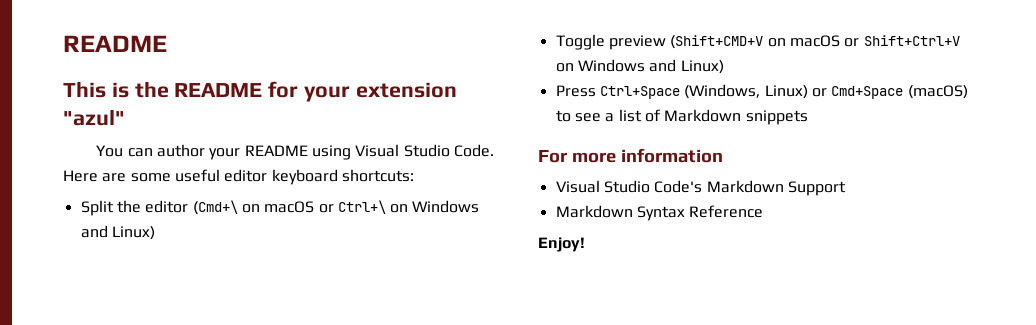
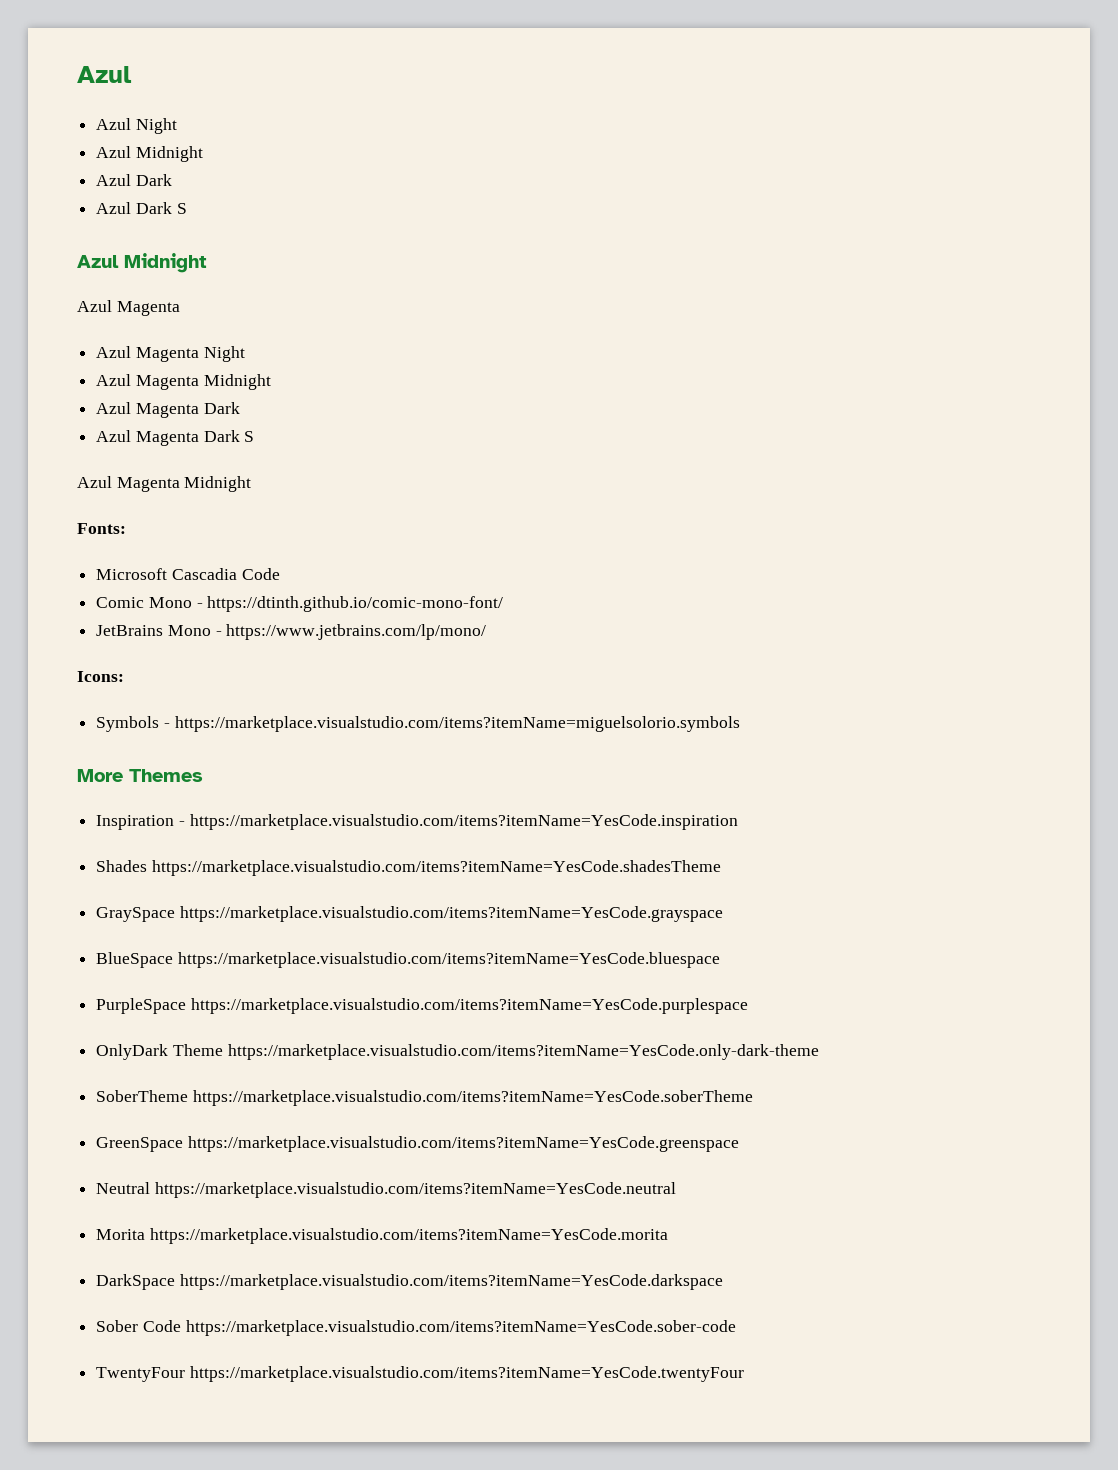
[63,35,167,52] [63,81,457,102] [63,109,125,126] [96,144,494,160] [63,169,414,185] [80,200,480,216] [80,225,155,240] [555,34,960,50] [555,59,724,74] [555,84,968,99] [555,109,808,125] [538,148,723,163] [555,180,846,196] [555,205,764,221] [538,237,585,252] README // This is the README for your extension "azul" // You can author your README using Visual Studio Code. Here are some useful editor keyboard shortcuts: // Split the editor (Cmd+\ on macOS or Ctrl+\ on Windows and Linux) // Toggle preview (Shift+CMD+V on macOS or Shift+Ctrl+V on Windows and Linux) // Press Ctrl+Space (Windows, Linux) or Cmd+Space (macOS) to see a list of Markdown snippets // For more information // Visual Studio Code's Markdown Support // Markdown Syntax Reference // Enjoy! -> [77,66,132,83] [96,118,177,134] [96,146,203,162] [96,174,172,186] [96,202,187,214] [77,253,207,273] [77,300,180,316] [96,346,245,362] [96,374,271,390] [96,402,240,418] [96,430,255,446] [77,476,252,492] [77,523,126,534] [96,568,280,580] [96,596,504,612] [96,624,487,640] [77,671,124,682] [96,716,740,732] [77,769,203,782] [96,814,738,830] [96,860,721,876] [96,906,723,922] [96,952,720,968] [96,998,748,1014] [96,1044,819,1060] [96,1090,753,1106] [96,1136,739,1152] [96,1182,676,1198] [96,1228,668,1244] [96,1274,723,1290] [96,1320,736,1336] [96,1366,744,1382] Azul // Azul Night // Azul Midnight // Azul Dark // Azul Dark S // Azul Midnight // Azul Magenta // Azul Magenta Night // Azul Magenta Midnight // Azul Magenta Dark // Azul Magenta Dark S // Azul Magenta Midnight // Fonts: // Microsoft Cascadia Code // Comic Mono - https://dtinth.github.io/comic-mono-font/ // JetBrains Mono - https://www.jetbrains.com/lp/mono/ // Icons: // Symbols - https://marketplace.visualstudio.com/items?itemName=miguelsolorio.symbols // More Themes // Inspiration - https://marketplace.visualstudio.com/items?itemName=YesCode.inspiration // Shades https://marketplace.visualstudio.com/items?itemName=YesCode.shadesTheme // GraySpace https://marketplace.visualstudio.com/items?itemName=YesCode.grayspace // BlueSpace https://marketplace.visualstudio.com/items?itemName=YesCode.bluespace // PurpleSpace https://marketplace.visualstudio.com/items?itemName=YesCode.purplespace // OnlyDark Theme https://marketplace.visualstudio.com/items?itemName=YesCode.only-dark-theme // SoberTheme https://marketplace.visualstudio.com/items?itemName=YesCode.soberTheme // GreenSpace https://marketplace.visualstudio.com/items?itemName=YesCode.greenspace // Neutral https://marketplace.visualstudio.com/items?itemName=YesCode.neutral // Morita https://marketplace.visualstudio.com/items?itemName=YesCode.morita // DarkSpace https://marketplace.visualstudio.com/items?itemName=YesCode.darkspace // Sober Code https://marketplace.visualstudio.com/items?itemName=YesCode.sober-code // TwentyFour https://marketplace.visualstudio.com/items?itemName=YesCode.twentyFour

